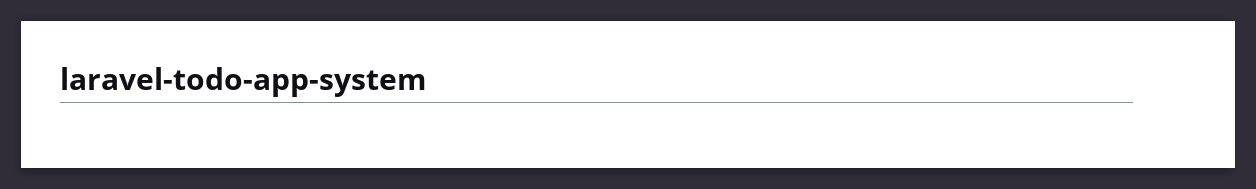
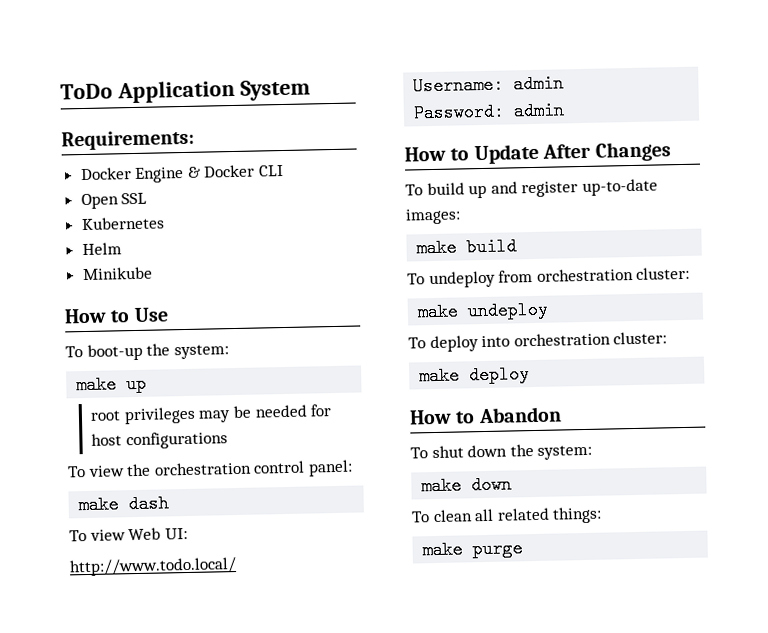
[60,67,426,97] laravel-todo-app-system -> [60,79,311,104] [61,129,195,151] [79,164,285,183] [80,192,148,210] [80,216,165,231] [81,242,122,256] [81,266,153,281] [64,307,169,324] [65,343,229,361] [76,374,148,395] [90,404,332,425] [91,431,228,450] [67,459,353,478] [78,494,170,515] [69,527,188,542] [69,557,237,577] [413,74,565,96] [413,101,566,123] [404,141,671,165] [405,178,658,199] [405,208,461,225] [416,237,518,258] [407,266,691,289] [417,300,550,322] [408,331,668,353] [419,365,531,386] [409,406,562,425] [410,444,593,460] [421,475,513,496] [411,506,603,524] [422,539,524,560] ToDo Application System // Requirements: // Docker Engine & Docker CLI // Open SSL // Kubernetes // Helm // Minikube // How to Use // To boot-up the system: // make up // root privileges may be needed for host configurations // To view the orchestration control panel: // make dash // To view Web UI: // http://www.todo.local/ // Username: admin // Password: admin // How to Update After Changes // To build up and register up-to-date images: // make build // To undeploy from orchestration cluster: // make undeploy // To deploy into orchestration cluster: // make deploy // How to Abandon // To shut down the system: // make down // To clean all related things: // make purge

